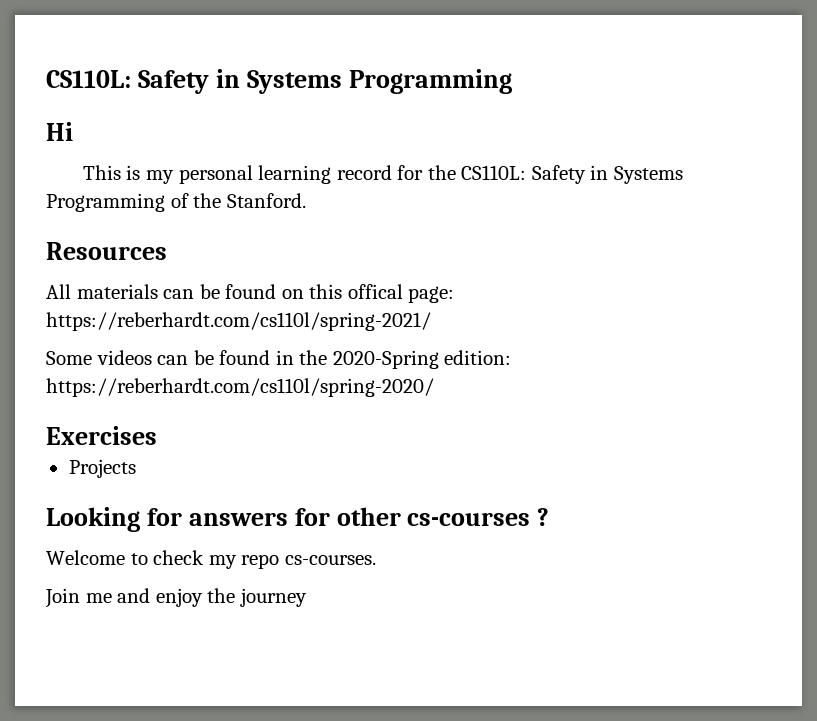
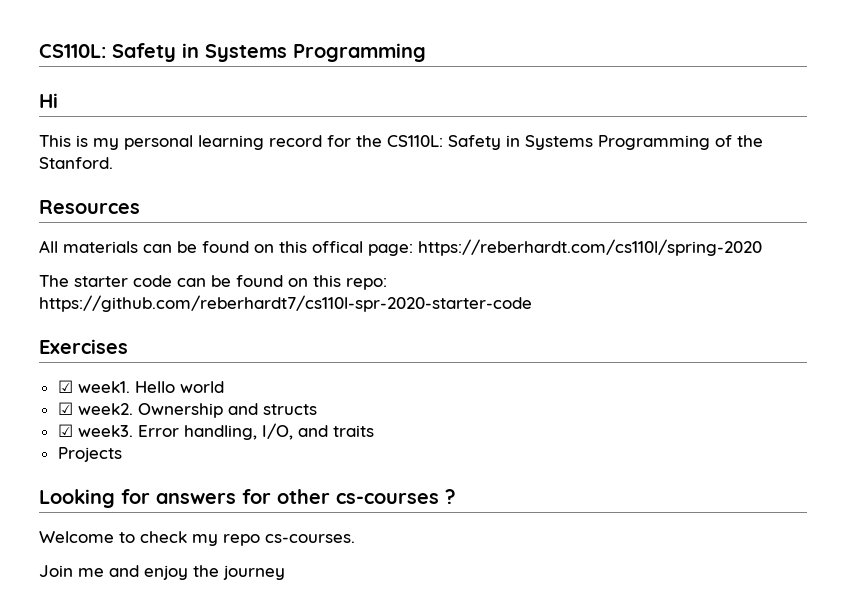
[46,312,431,331] [46,350,512,369] [46,378,434,397] [46,426,157,445] https://reberhardt.com/cs110l/spring-2021/ // Some videos can be found in the 2020-Spring edition: https://reberhardt.com/cs110l/spring-2020/ // Exercises -> [418,239,762,256] [39,275,387,290] [39,295,532,312] [39,339,128,354] [57,380,224,393] [57,402,317,418] [57,423,374,440] https://reberhardt.com/cs110l/spring-2020 // The starter code can be found on this repo: https://github.com/reberhardt7/cs110l-spr-2020-starter-code // Exercises // ☑ week1. Hello world // ☑ week2. Ownership and structs // ☑ week3. Error handling, I/O, and traits

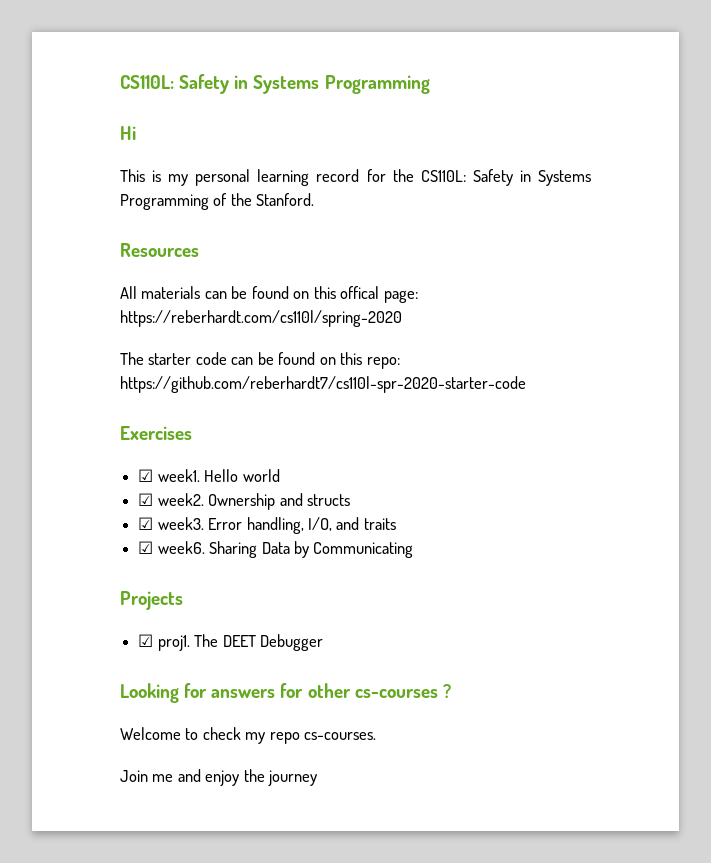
[57,447,122,462] Projects -> [138,541,414,558] [120,591,183,610] [138,634,323,651] ☑ week6. Sharing Data by Communicating // Projects // ☑ proj1. The DEET Debugger

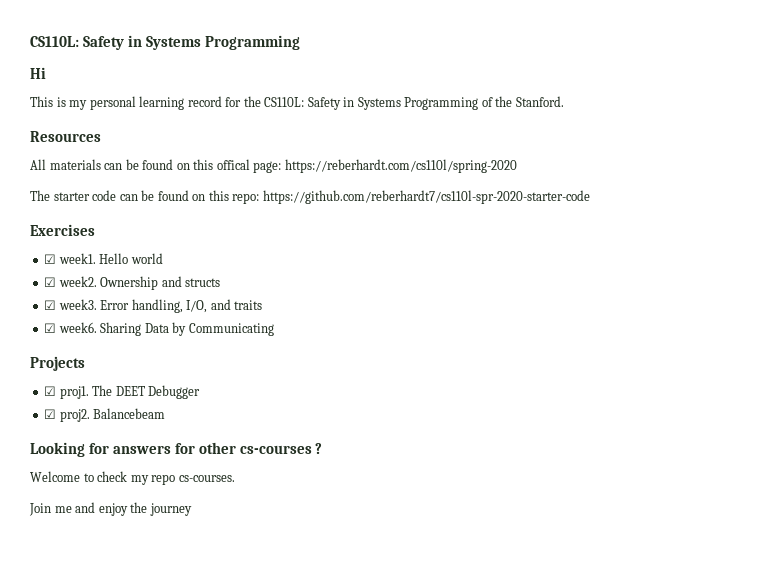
(323, 642) none -> [44,408,166,422] // ☑ proj2. Balancebeam

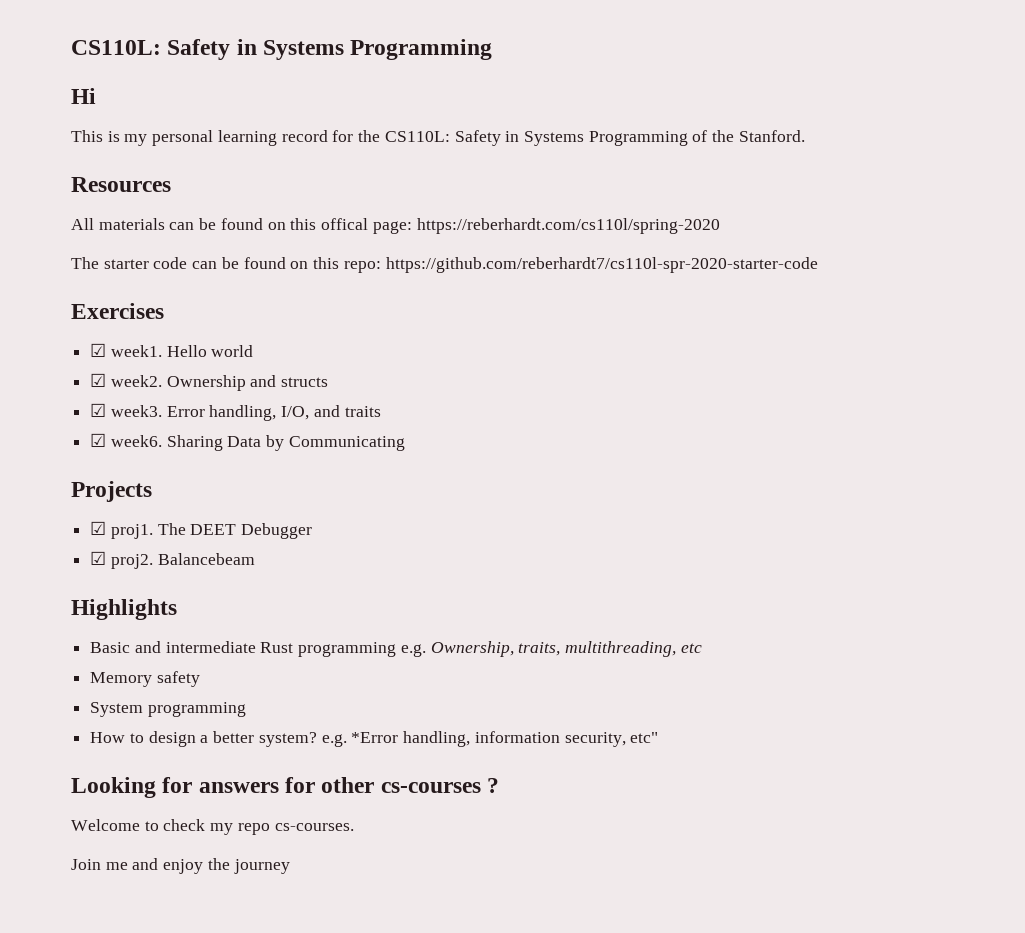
(166, 413) none -> [71,599,177,620] [90,641,702,657] [90,671,200,687] [90,702,246,717] [90,731,659,747] // Highlights // Basic and intermediate Rust programming e.g. Ownership, traits, multithreading, etc // Memory safety // System programming // How to design a better system? e.g. *Error handling, information security, etc"

